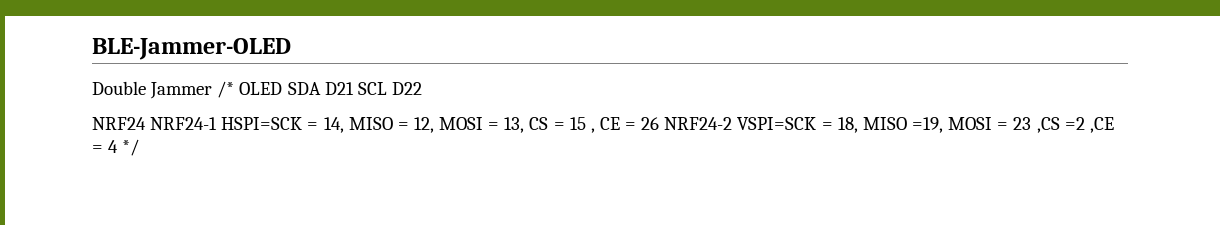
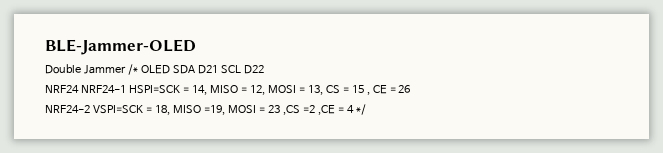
(660, 123) none -> (411, 89) //

